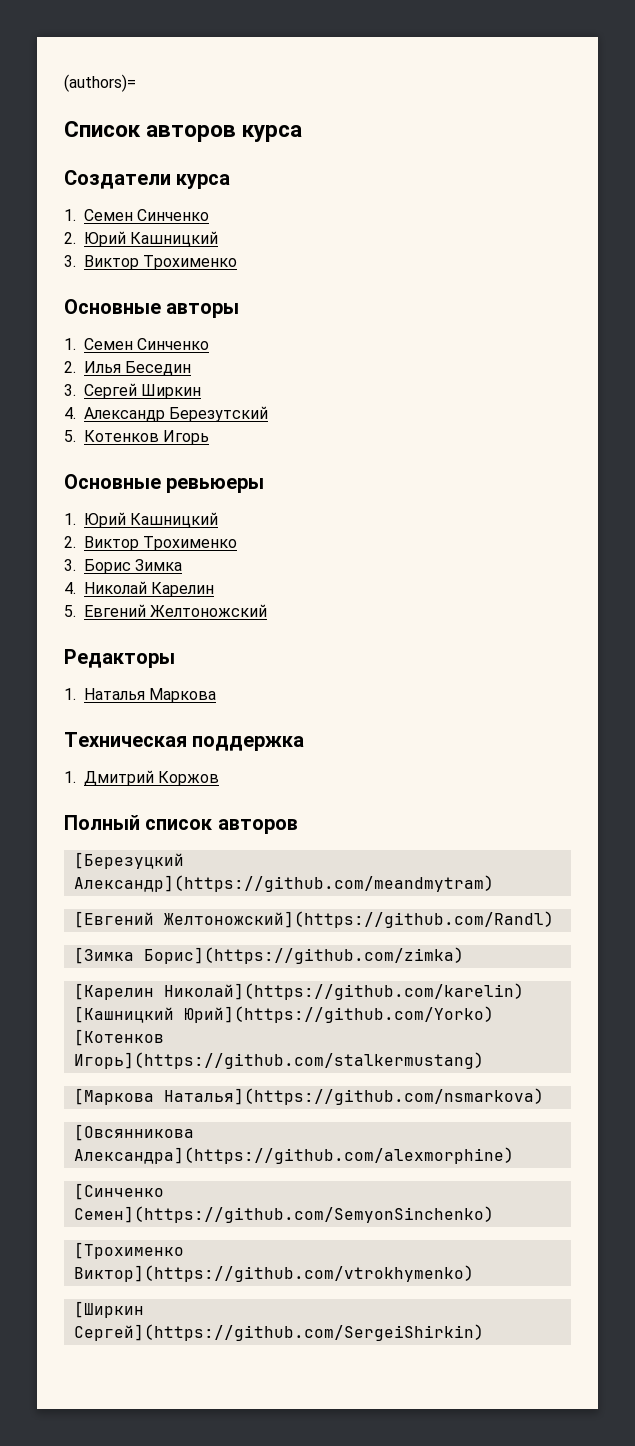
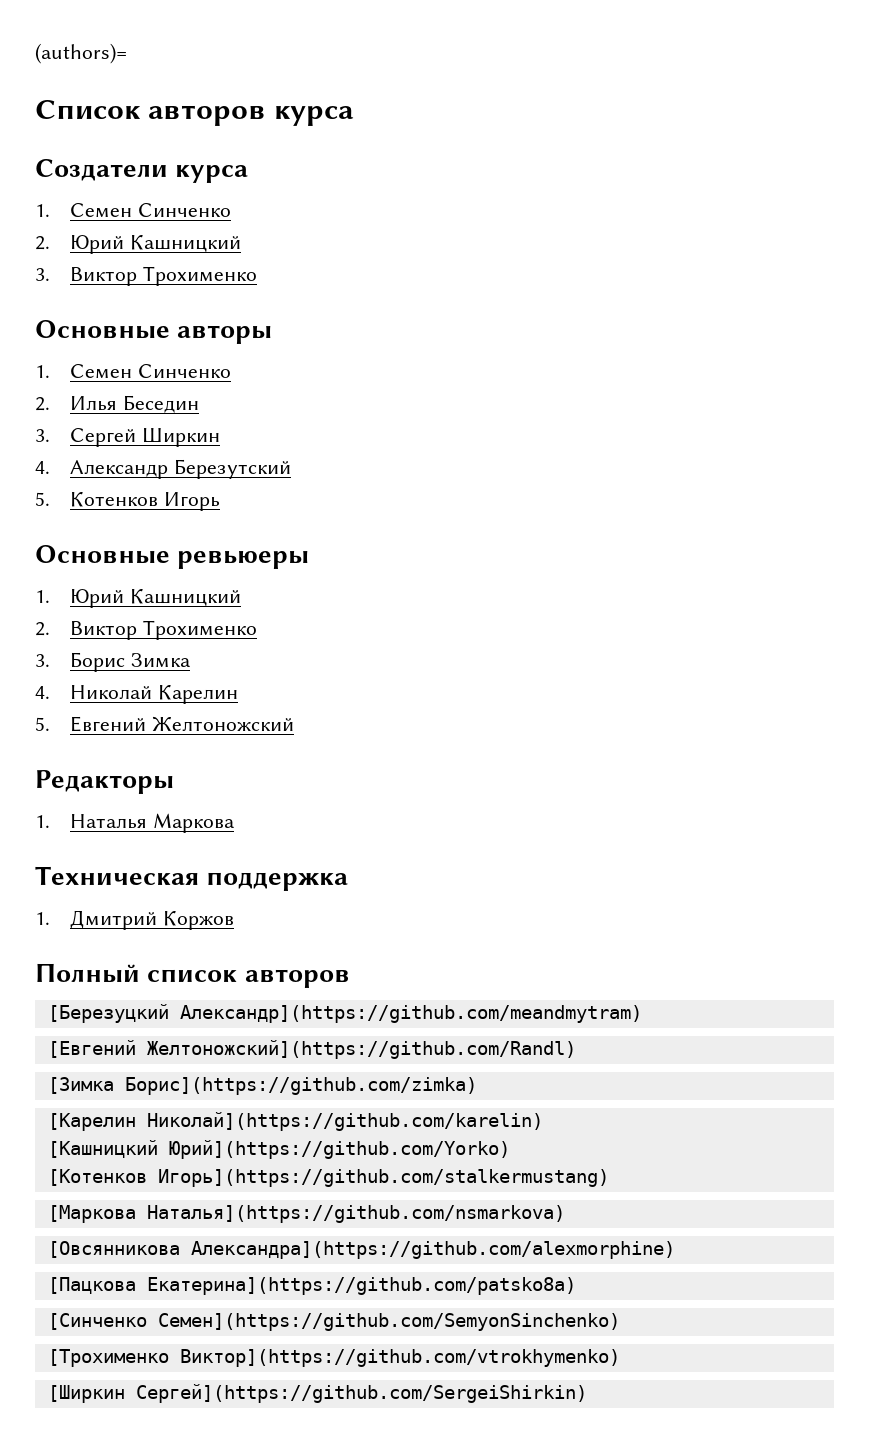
(514, 1155) none -> [47,1277,576,1295] // [Пацкова Екатерина](https://github.com/patsko8a)

